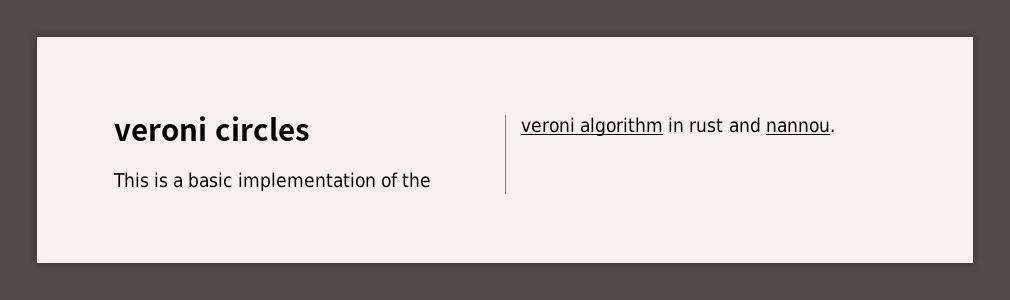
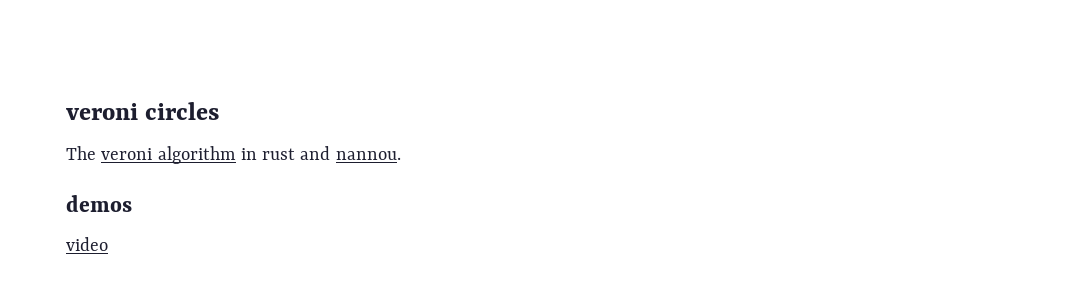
[113,172,431,191] This is a basic implementation of the -> [66,146,96,160] The
(835, 127) none -> [66,195,132,212] [66,237,108,251] // demos // video

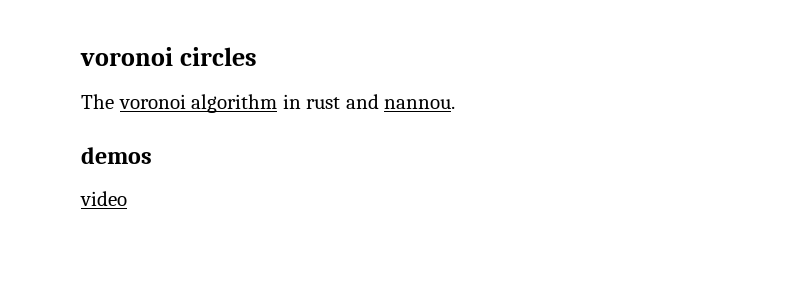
[66,103,138,120] veroni -> [80,47,173,66] voronoi
[101,148,153,160] veroni -> [118,94,186,109] voronoi

